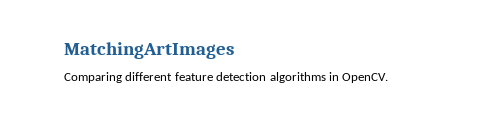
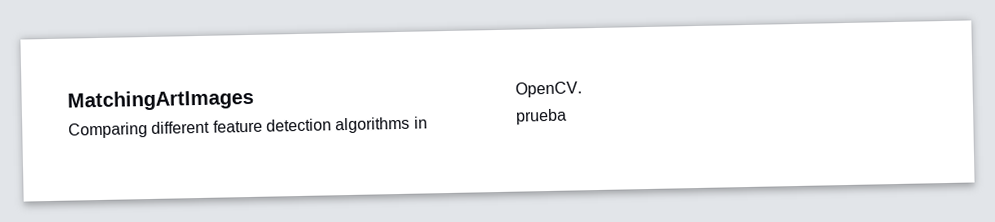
(389, 78) none -> [515,108,567,125] // prueba

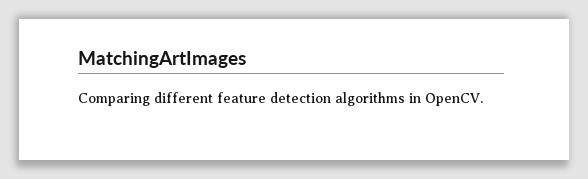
[515,108,567,125] // prueba -> (483, 99) none

